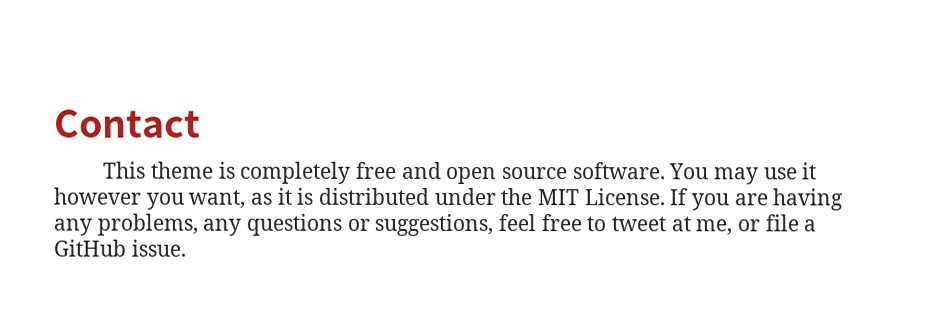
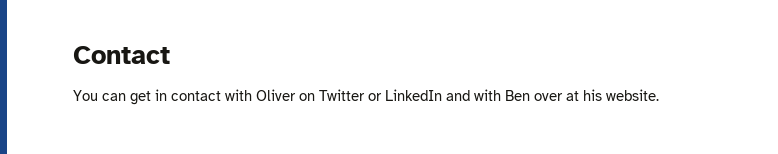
[102,161,817,185] [53,187,844,211] [53,213,817,237] [53,239,186,257] This theme is completely free and open source software. You may use it however you want, as it is distributed under the MIT License. If you are having any problems, any questions or suggestions, feel free to tweet at me, or file a GitHub issue. -> [73,89,659,105] You can get in contact with Oliver on Twitter or LinkedIn and with Ben over at his website.

